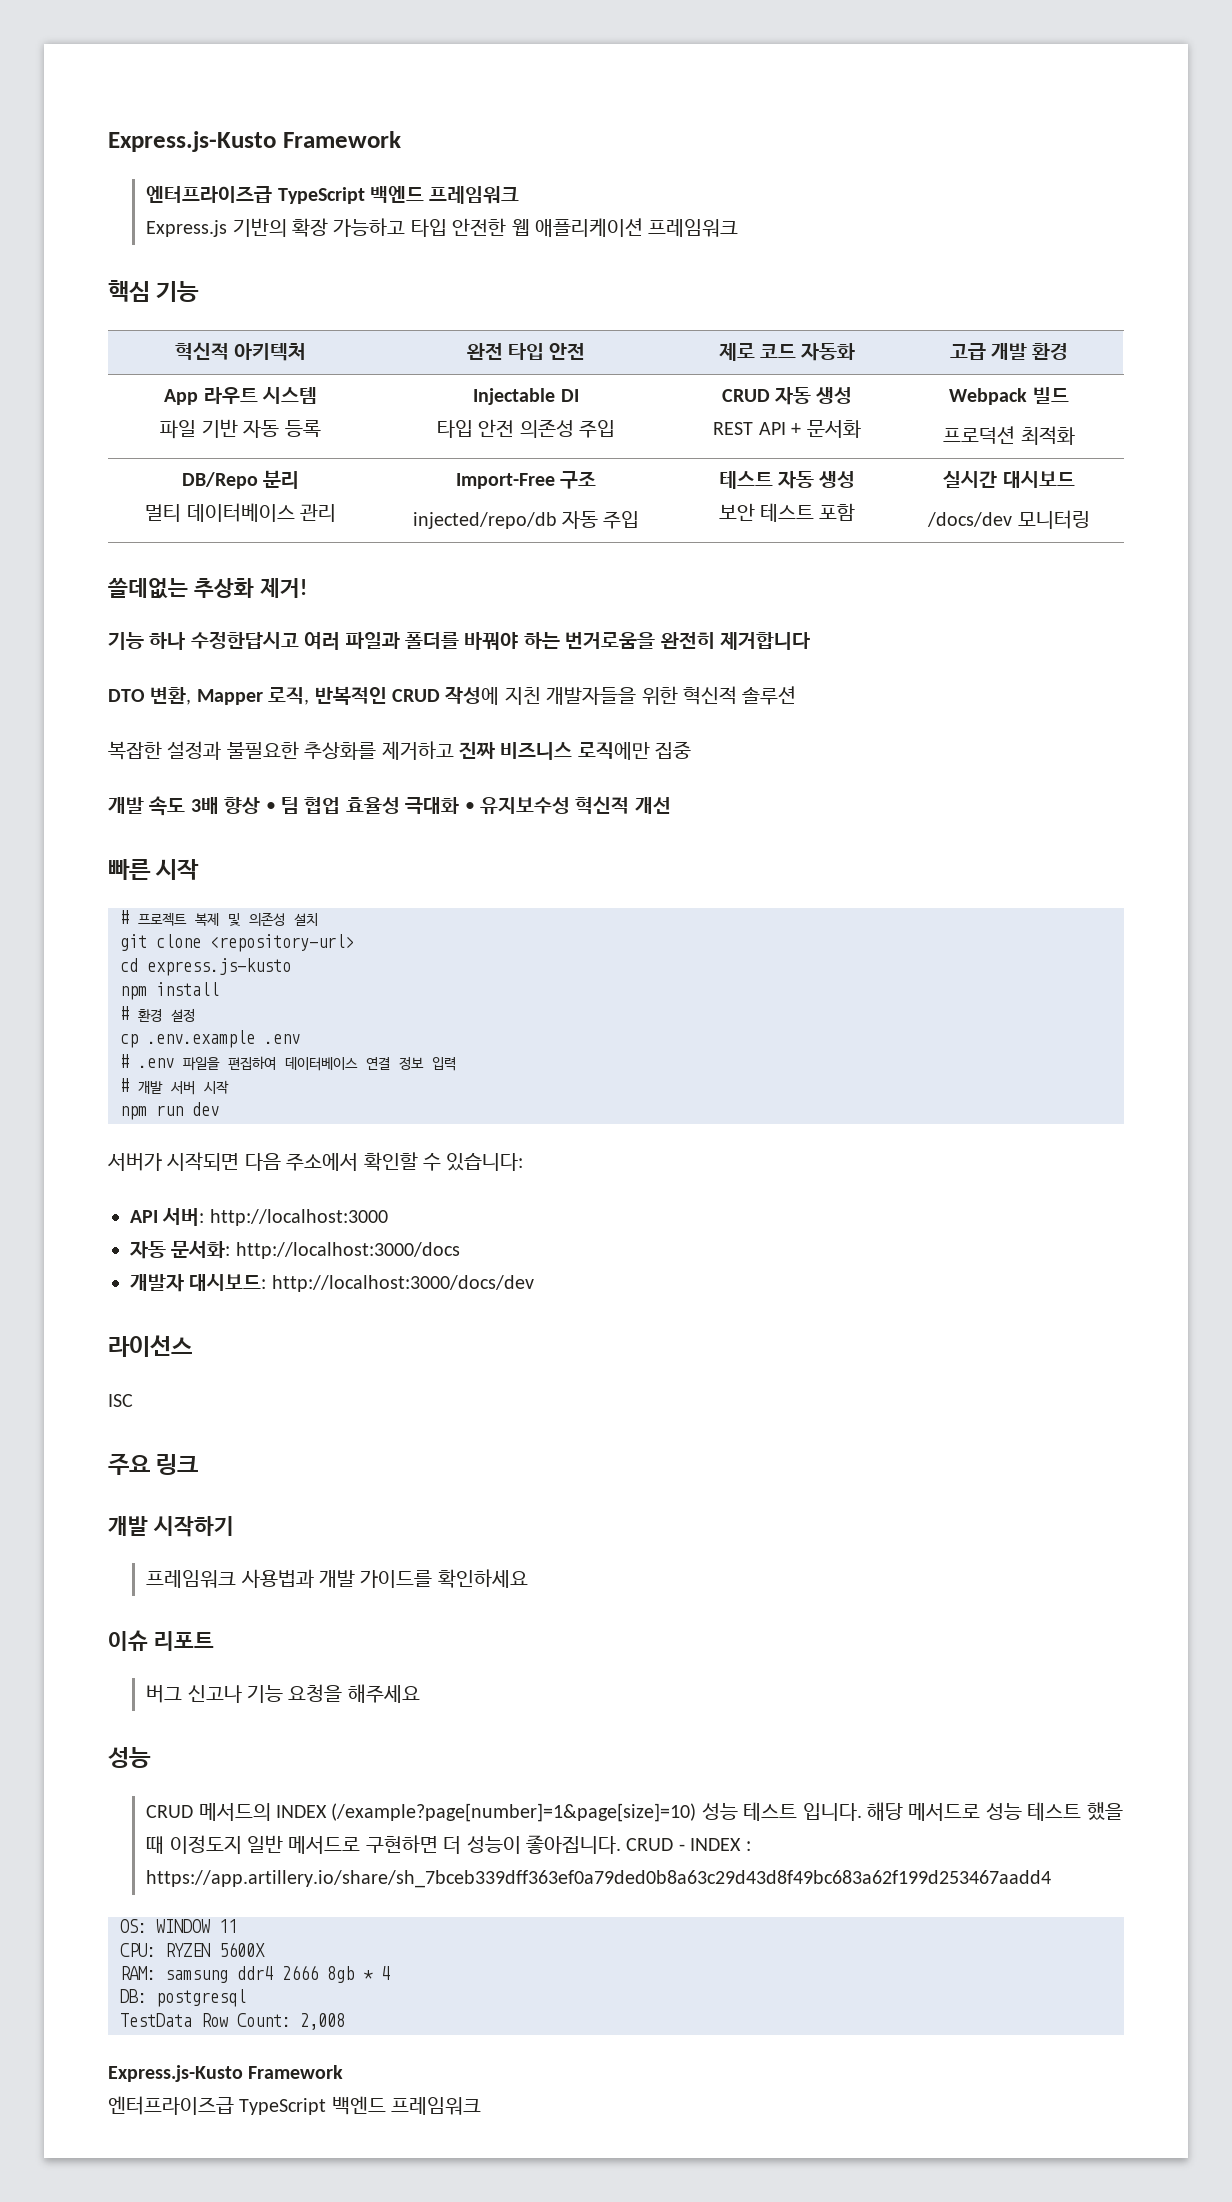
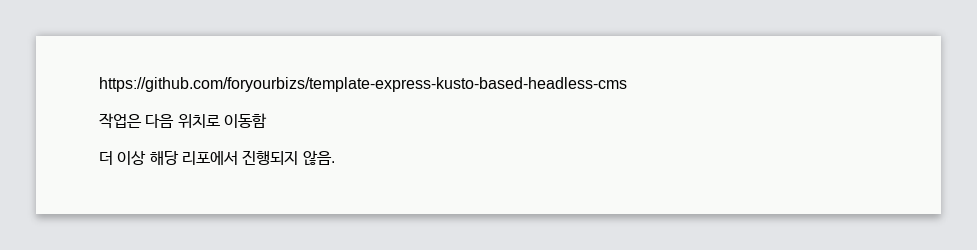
[108,131,401,152] [146,186,520,204] [146,218,739,237] [108,280,200,302] [174,342,307,361] [466,343,586,360] [718,343,856,361] [949,343,1069,360] [164,387,317,405] [160,419,321,439] [473,388,579,405] [436,419,616,438] [721,387,853,405] [713,420,861,438] [949,387,1069,405] [943,426,1075,445] [181,470,300,489] [145,503,336,522] [455,471,597,489] [412,511,640,529] [718,471,856,489] [718,503,856,522] [943,471,1075,488] [927,510,1090,529] [108,578,307,599] [108,631,810,650] [108,686,797,705] [108,741,692,760] [108,796,671,816] [108,859,200,880] [120,910,318,926] [120,934,354,952] [120,958,291,976] [120,982,219,1000] [120,1006,195,1022] [120,1030,300,1048] [120,1054,456,1071] [120,1078,229,1095] [120,1102,219,1120] [107,1152,524,1171] [130,1208,388,1226] [129,1241,460,1259] [130,1274,534,1292] [108,1335,192,1357] [108,1394,133,1407] [108,1453,199,1475] [108,1516,234,1537] [146,1569,528,1588] [108,1630,214,1651] [146,1684,420,1703] [108,1747,151,1768] [146,1802,1123,1822] [146,1835,751,1854] [146,1870,1052,1888] [120,1919,237,1933] [120,1942,265,1957] [120,1965,390,1983] [120,1989,246,2007] [120,2013,345,2030] [108,2065,344,2082] [108,2096,482,2115] Express.js-Kusto Framework // 엔터프라이즈급 TypeScript 백엔드 프레임워크 // Express.js 기반의 확장 가능하고 타입 안전한 웹 애플리케이션 프레임워크 // 핵심 기능 // 혁신적 아키텍처 | 완전 타입 안전 | 제로 코드 자동화 | 고급 개발 환경 // App 라우트 시스템 // 파일 기반 자동 등록 | Injectable DI // 타입 안전 의존성 주입 | CRUD 자동 생성 // REST API + 문서화 | Webpack 빌드 // 프로덕션 최적화 // DB/Repo 분리 // 멀티 데이터베이스 관리 | Import-Free 구조 // injected/repo/db 자동 주입 | 테스트 자동 생성 // 보안 테스트 포함 | 실시간 대시보드 // /docs/dev 모니터링 // 쓸데없는 추상화 제거! // 기능 하나 수정한답시고 여러 파일과 폴더를 바꿔야 하는 번거로움을 완전히 제거합니다 // DTO 변환, Mapper 로직, 반복적인 CRUD 작성에 지친 개발자들을 위한 혁신적 솔루션 // 복잡한 설정과 불필요한 추상화를 제거하고 진짜 비즈니스 로직에만 집중 // 개발 속도 3배 향상 • 팀 협업 효율성 극대화 • 유지보수성 혁신적 개선 // 빠른 시작 // # 프로젝트 복제 및 의존성 설치 // git clone <repository-url> // cd express.js-kusto // npm install // # 환경 설정 // cp .env.example .env // # .env 파일을 편집하여 데이터베이스 연결 정보 입력 // # 개발 서버 시작 // npm run dev // 서버가 시작되면 다음 주소에서 확인할 수 있습니다: // API 서버: http://localhost:3000 // 자동 문서화: http://localhost:3000/docs // 개발자 대시보드: http://localhost:3000/docs/dev // 라이선스 // ISC // 주요 링크 // 개발 시작하기 // 프레임워크 사용법과 개발 가이드를 확인하세요 // 이슈 리포트 // 버그 신고나 기능 요청을 해주세요 // 성능 // CRUD 메서드의 INDEX (/example?page[number]=1&page[size]=10) 성능 테스트 입니다. 해당 메서드로 성능 테스트 했을 때 이정도지 일반 메서드로 구현하면 더 성능이 좋아집니다. CRUD - INDEX : https://app.artillery.io/share/sh_7bceb339dff363ef0a79ded0b8a63c29d43d8f49bc683a62f199d253467aadd4 // OS: WINDOW 11 // CPU: RYZEN 5600X // RAM: samsung ddr4 2666 8gb * 4 // DB: postgresql // TestData Row Count: 2,008 // Express.js-Kusto Framework // 엔터프라이즈급 TypeScript 백엔드 프레임워크 -> [99,77,627,92] [99,113,267,129] [99,150,335,165] https://github.com/foryourbizs/template-express-kusto-based-headless-cms // 작업은 다음 위치로 이동함 // 더 이상 해당 리포에서 진행되지 않음.

